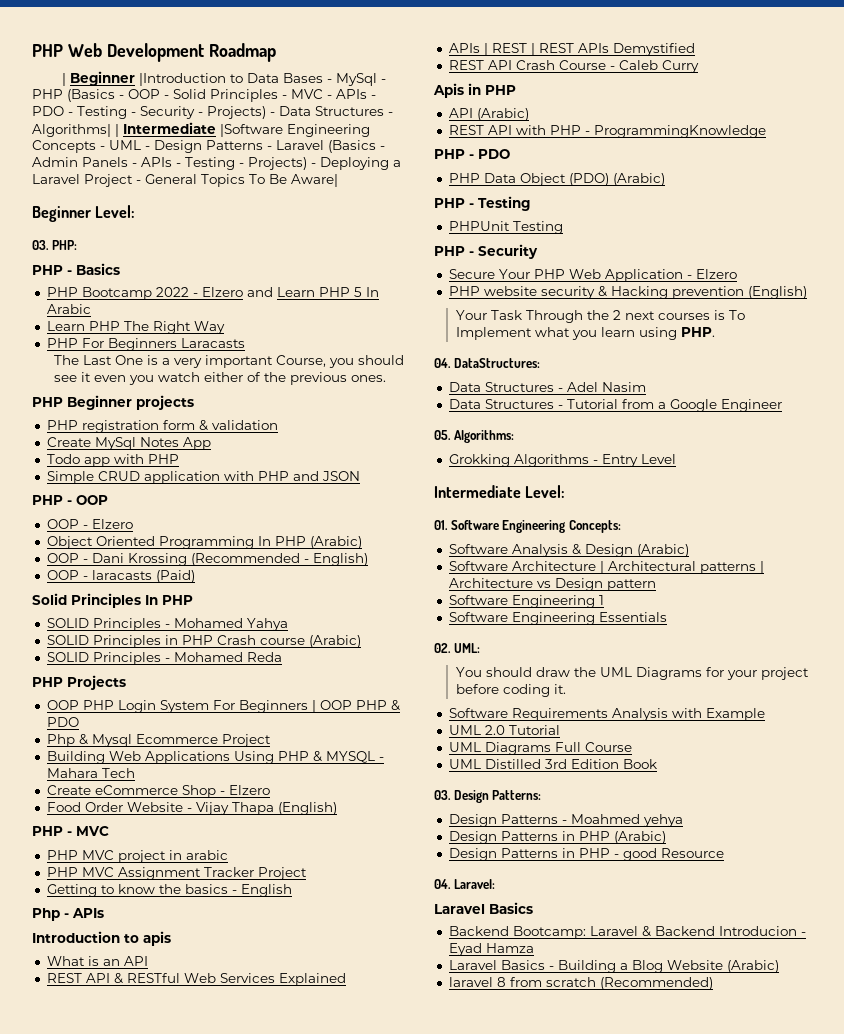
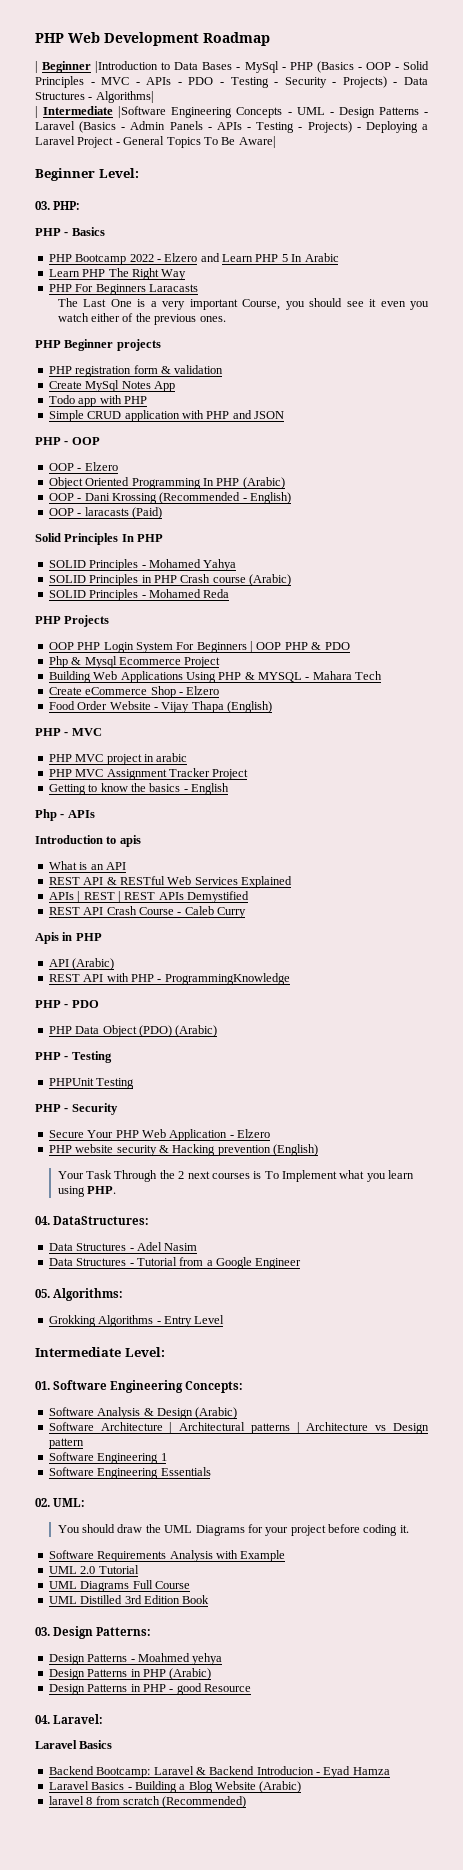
(111, 130) none -> (154, 97) //

